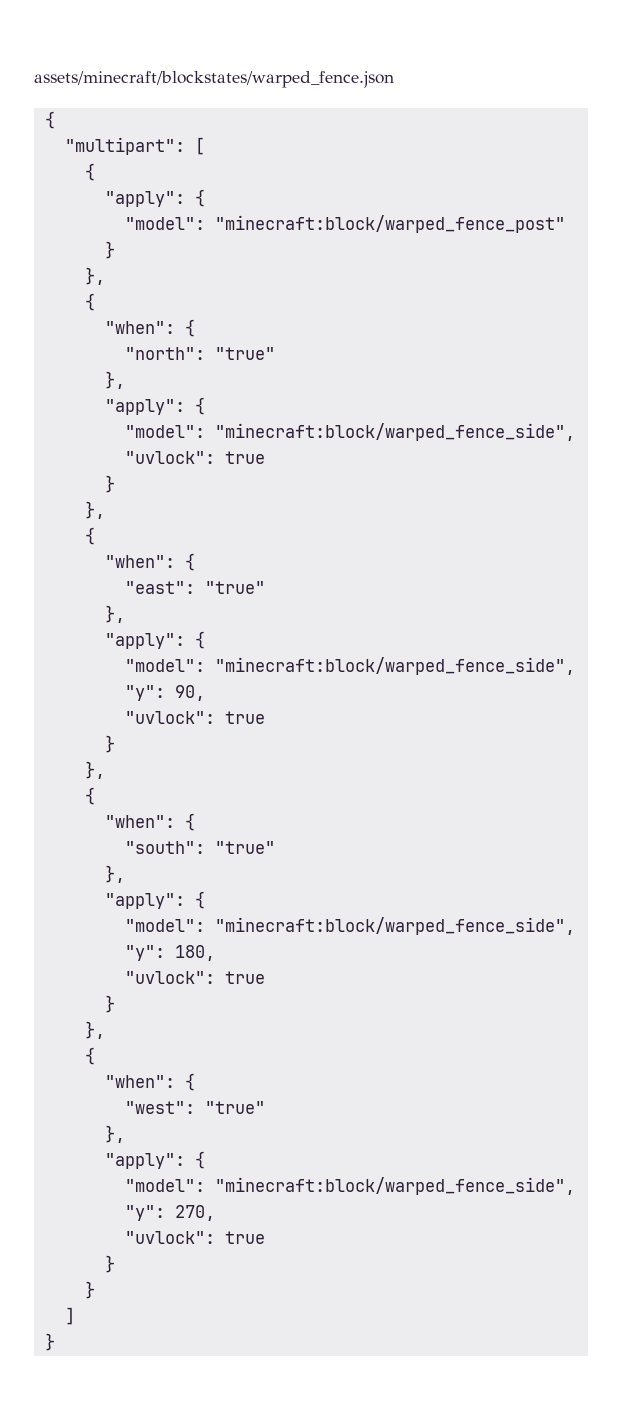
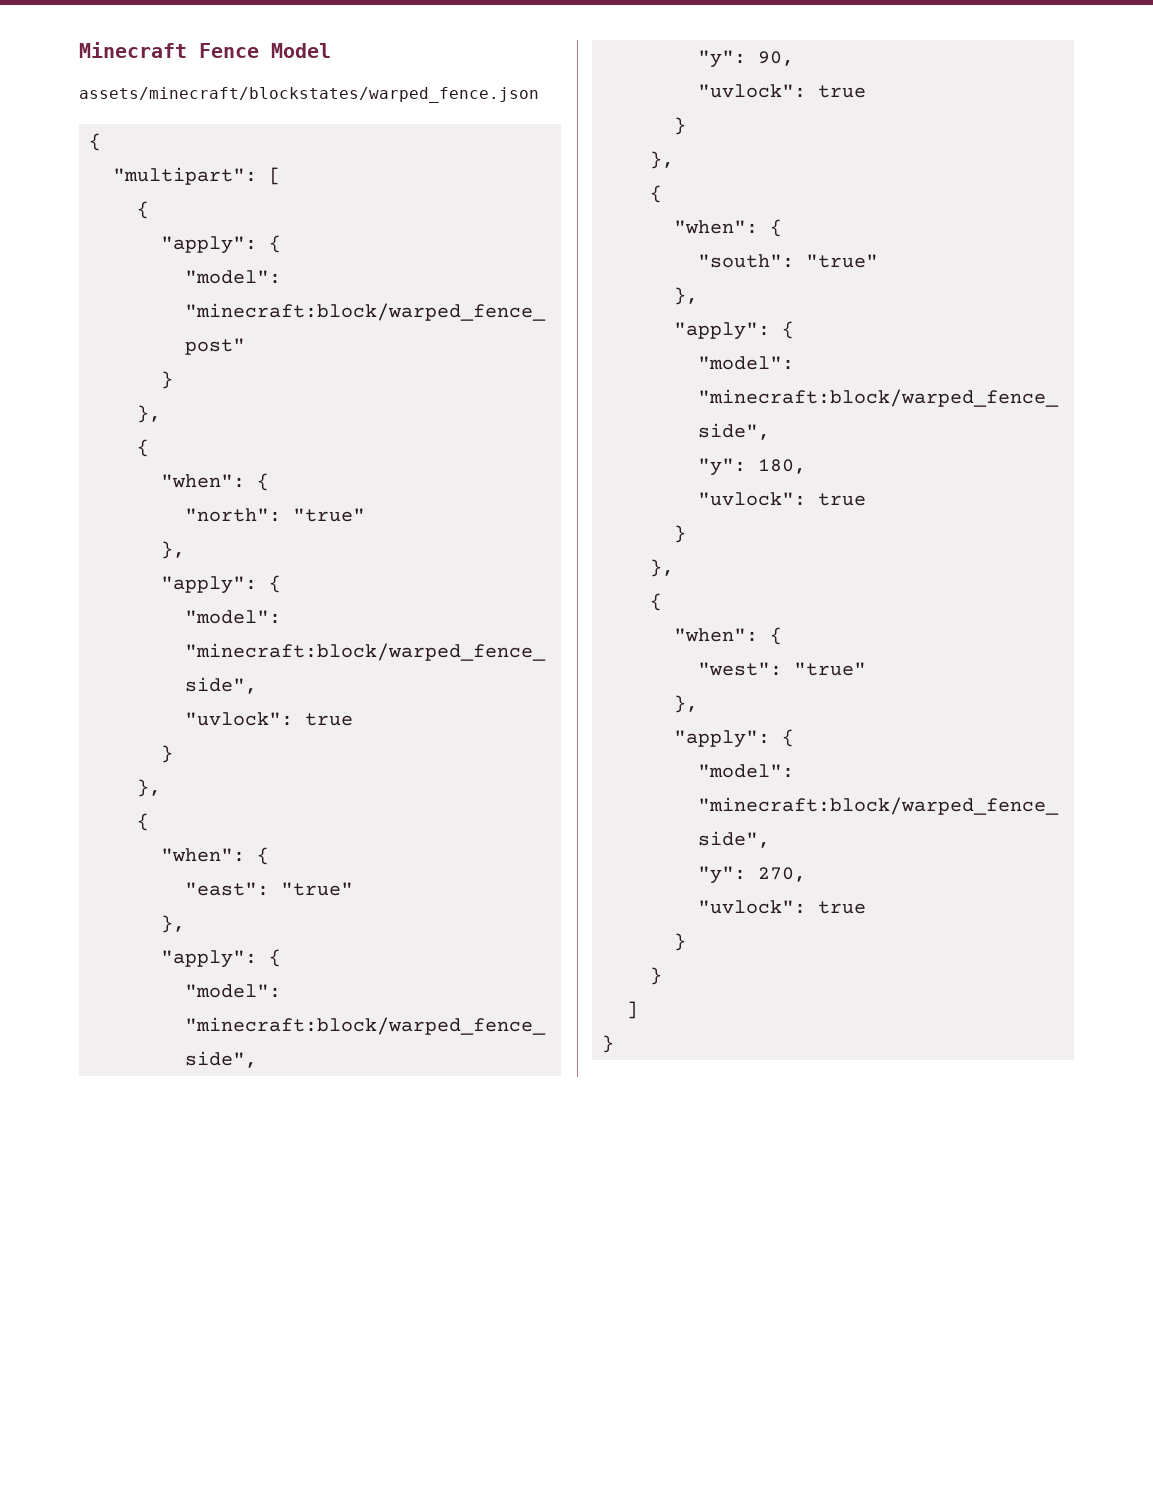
(34, 79) none -> [79,42,331,58] Minecraft Fence Model //

